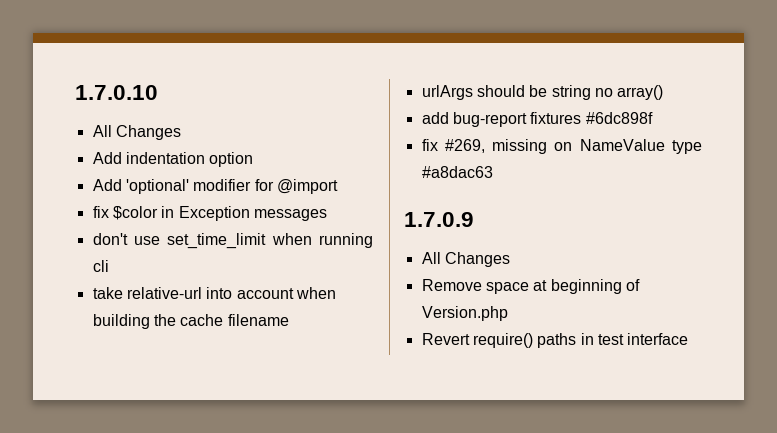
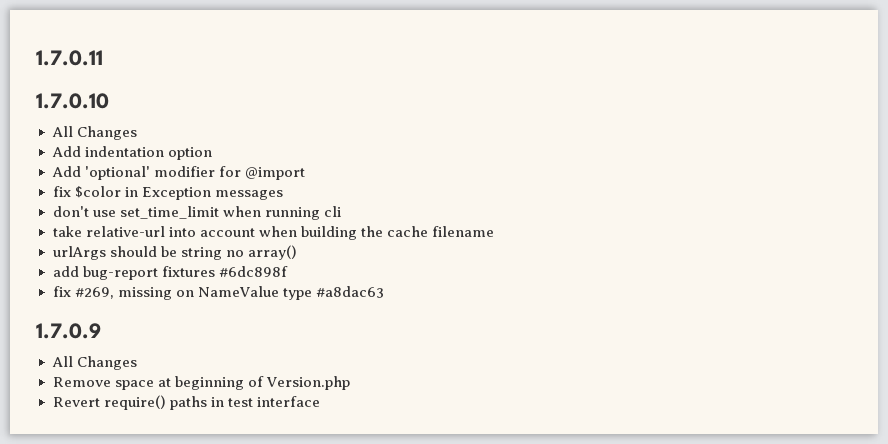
(75, 92) none -> [36,50,103,66] 1.7.0.11 //

